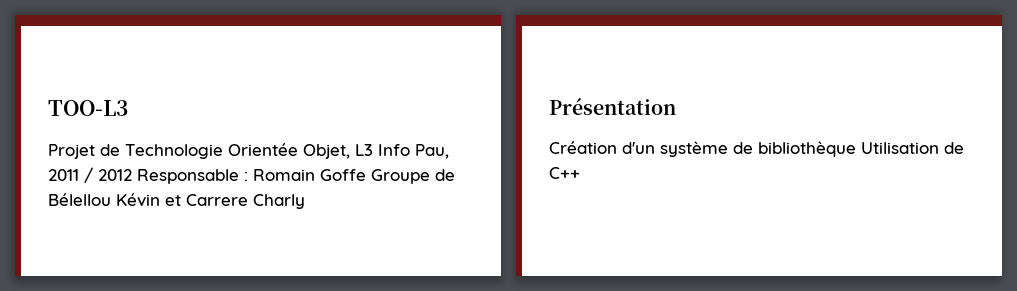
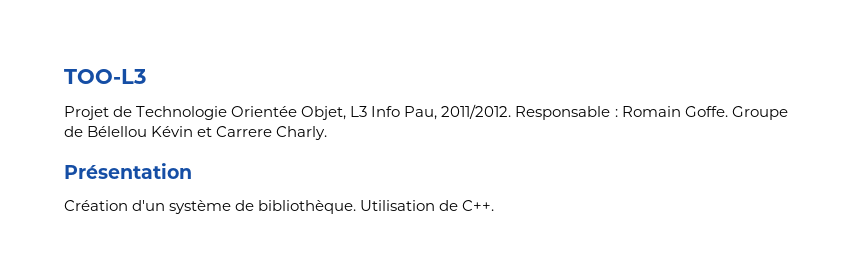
[48,167,132,183] 2011 / 2012 -> [441,104,512,119] 2011/2012.
[320,169,366,181] Goffe -> [684,106,728,117] Goffe.
[253,194,305,209] Charly -> [276,126,328,140] Charly.
[758,141,856,157] bibliothèque -> [258,200,357,214] bibliothèque.
[549,167,580,179] C++ -> [462,200,495,211] C++.

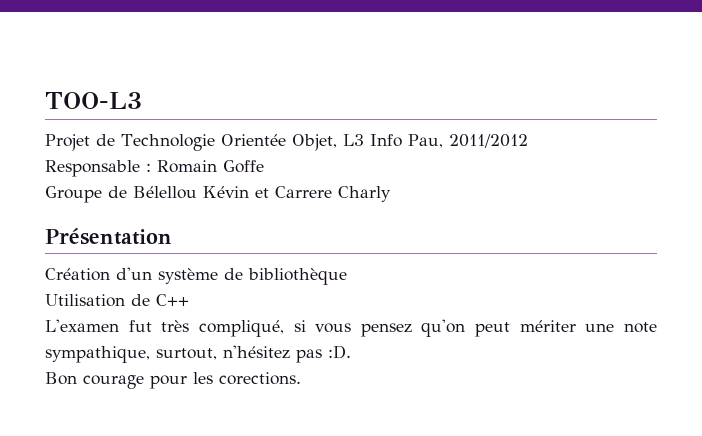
[441,104,512,119] 2011/2012. -> [448,134,528,148] 2011/2012 //
[684,106,728,117] Goffe. -> [223,160,264,173] Goffe //
[276,126,328,140] Charly. -> [338,186,391,202] Charly
[258,200,357,214] bibliothèque. -> [248,268,347,285] bibliothèque //
[462,200,495,211] C++. -> [156,294,189,306] [45,319,657,337] [45,345,351,363] [45,372,301,389] C++ // L'examen fut très compliqué, si vous pensez qu'on peut mériter une note sympathique, surtout, n'hésitez pas :D. // Bon courage pour les corections.

